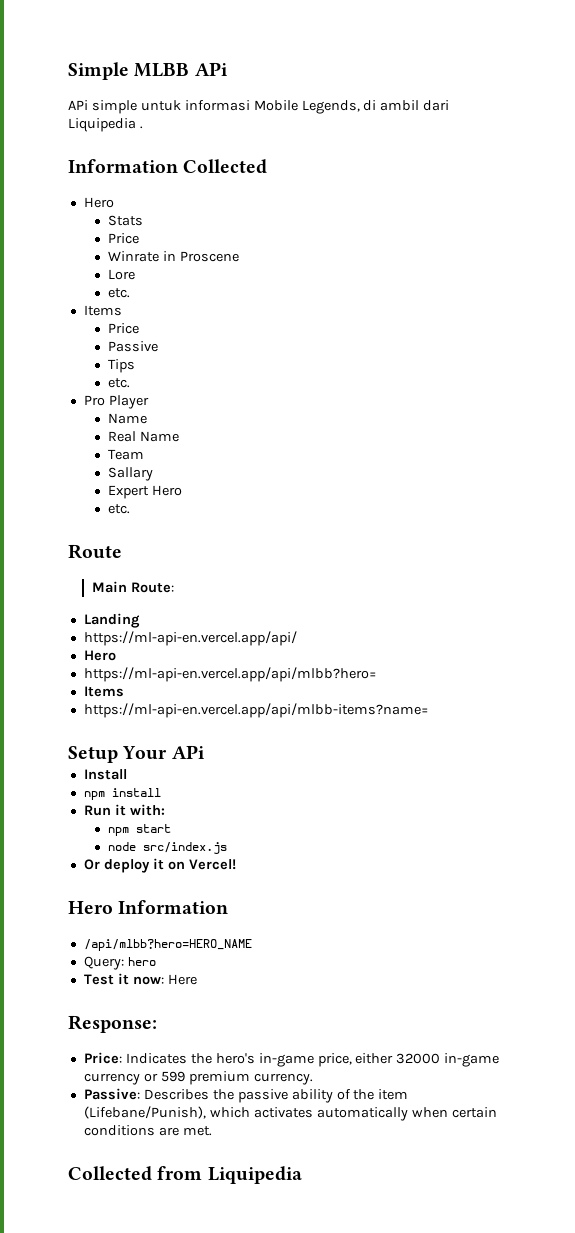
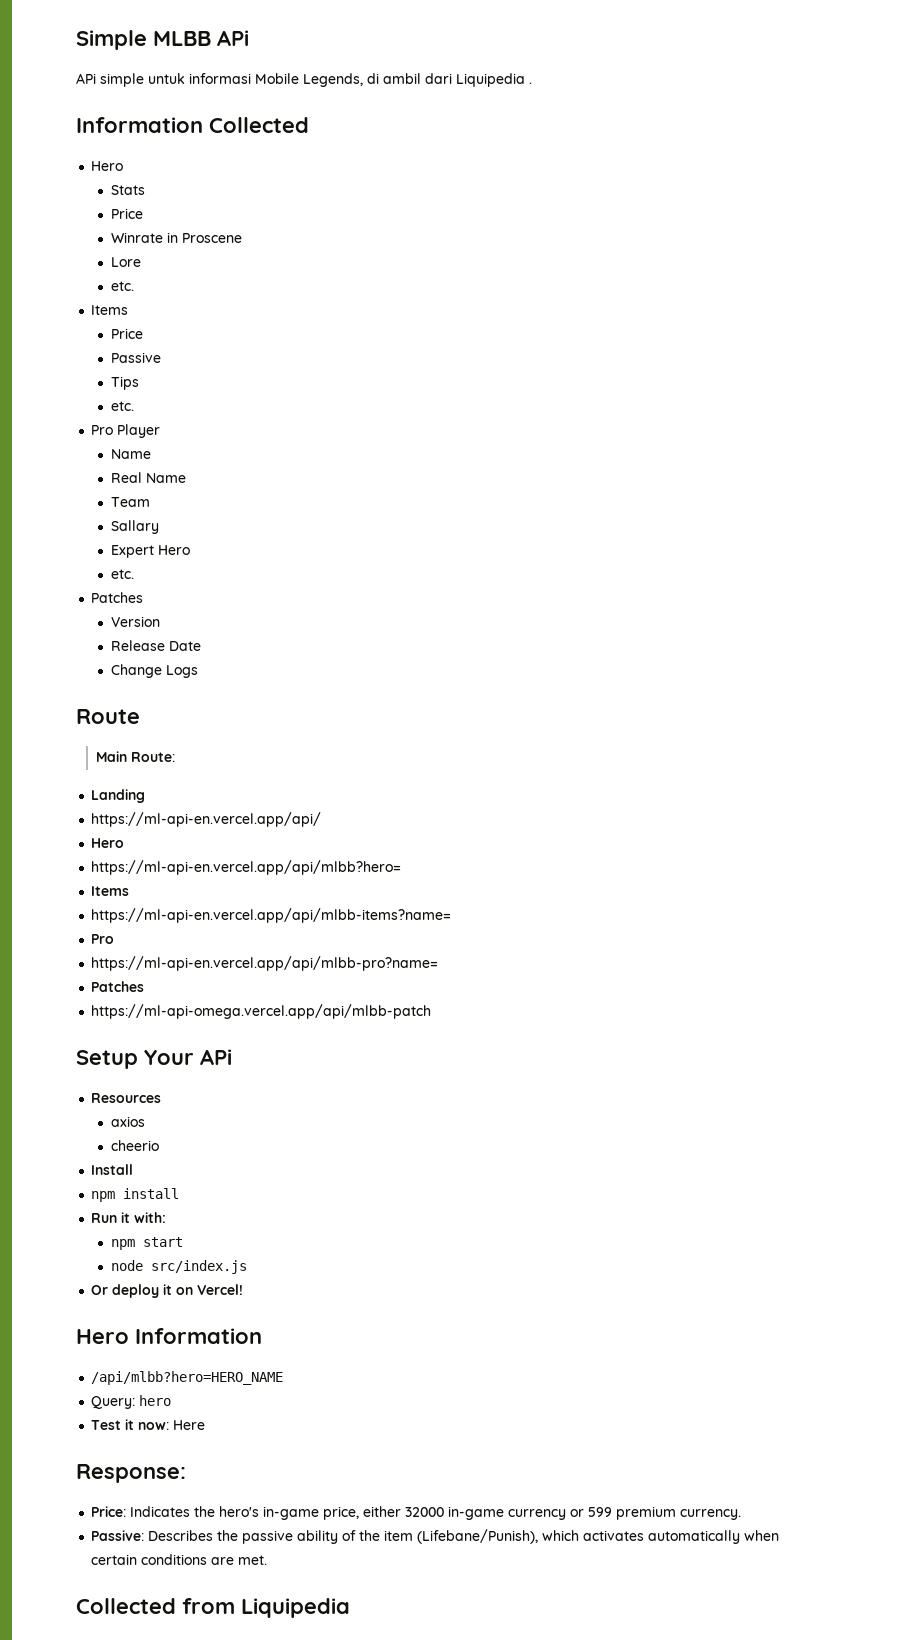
(130, 509) none -> [91,592,144,603] [111,616,161,627] [111,640,202,651] [111,664,199,678] // Patches // Version // Release Date // Change Logs
(429, 710) none -> [91,934,115,944] [91,956,439,971] [91,981,145,992] [91,1004,432,1019] // Pro // https://ml-api-en.vercel.app/api/mlbb-pro?name= // Patches // https://ml-api-omega.vercel.app/api/mlbb-patch
(205, 752) none -> [91,1093,162,1103] [111,1116,146,1127] [111,1140,160,1151] // Resources // axios // cheerio

